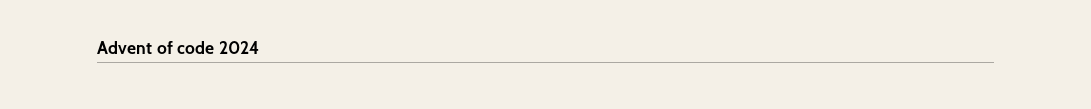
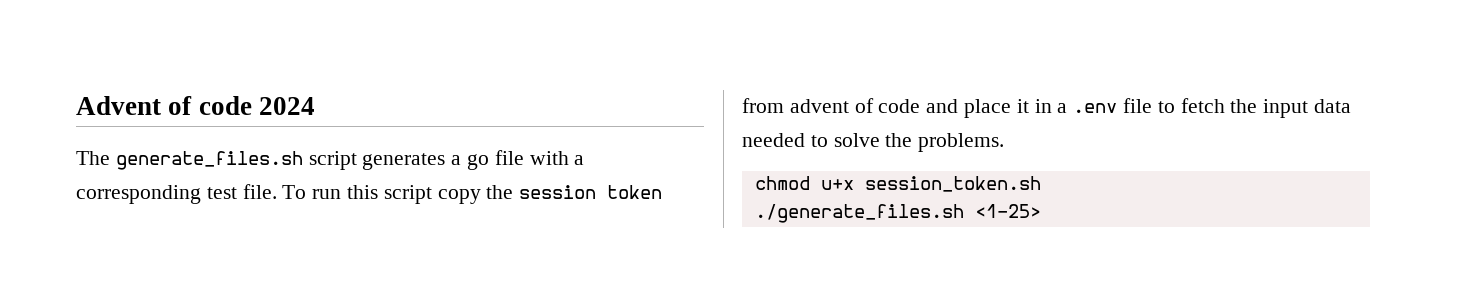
(260, 47) none -> [76,150,585,170] [76,184,663,204] [742,98,1352,118] [742,133,1005,152] [754,176,1041,192] [754,204,1041,223] // The generate_files.sh script generates a go file with a corresponding test file. To run this script copy the session token from advent of code and place it in a .env file to fetch the input data needed to solve the problems. // chmod u+x session_token.sh // ./generate_files.sh <1-25>

